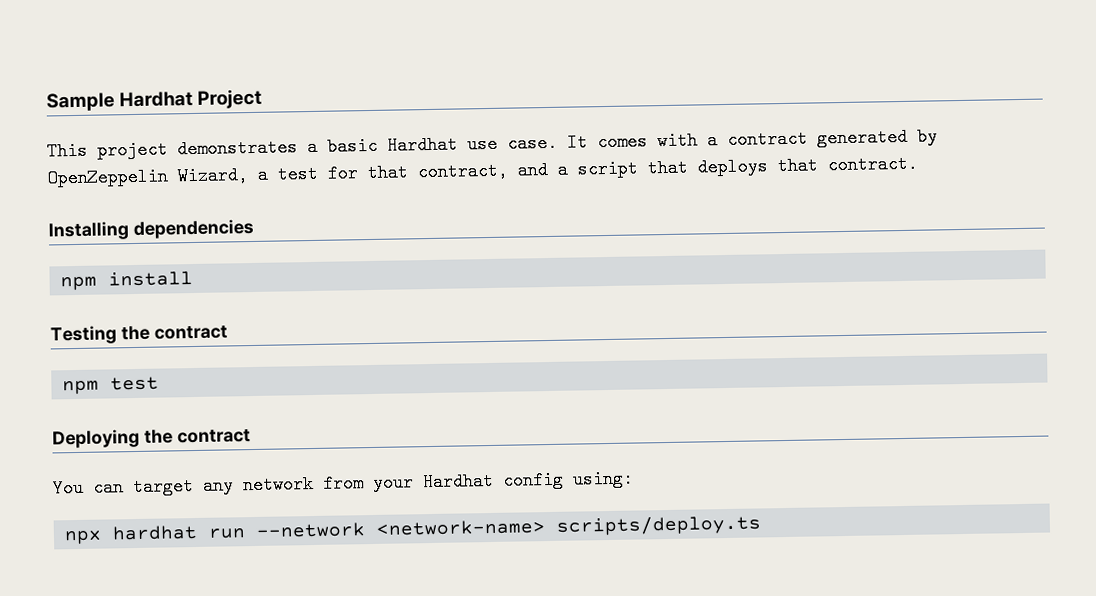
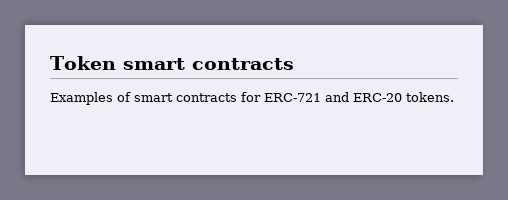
[46,88,263,112] [47,127,938,161] [47,154,918,188] [48,218,254,241] [60,270,194,291] [50,325,228,345] [62,376,160,395] [52,428,251,449] [53,469,634,498] [64,514,762,545] Sample Hardhat Project // This project demonstrates a basic Hardhat use case. It comes with a contract generated by OpenZeppelin Wizard, a test for that contract, and a script that deploys that contract. // Installing dependencies // npm install // Testing the contract // npm test // Deploying the contract // You can target any network from your Hardhat config using: // npx hardhat run --network <network-name> scripts/deploy.ts -> [50,56,294,70] [50,92,454,105] Token smart contracts // Examples of smart contracts for ERC-721 and ERC-20 tokens.

